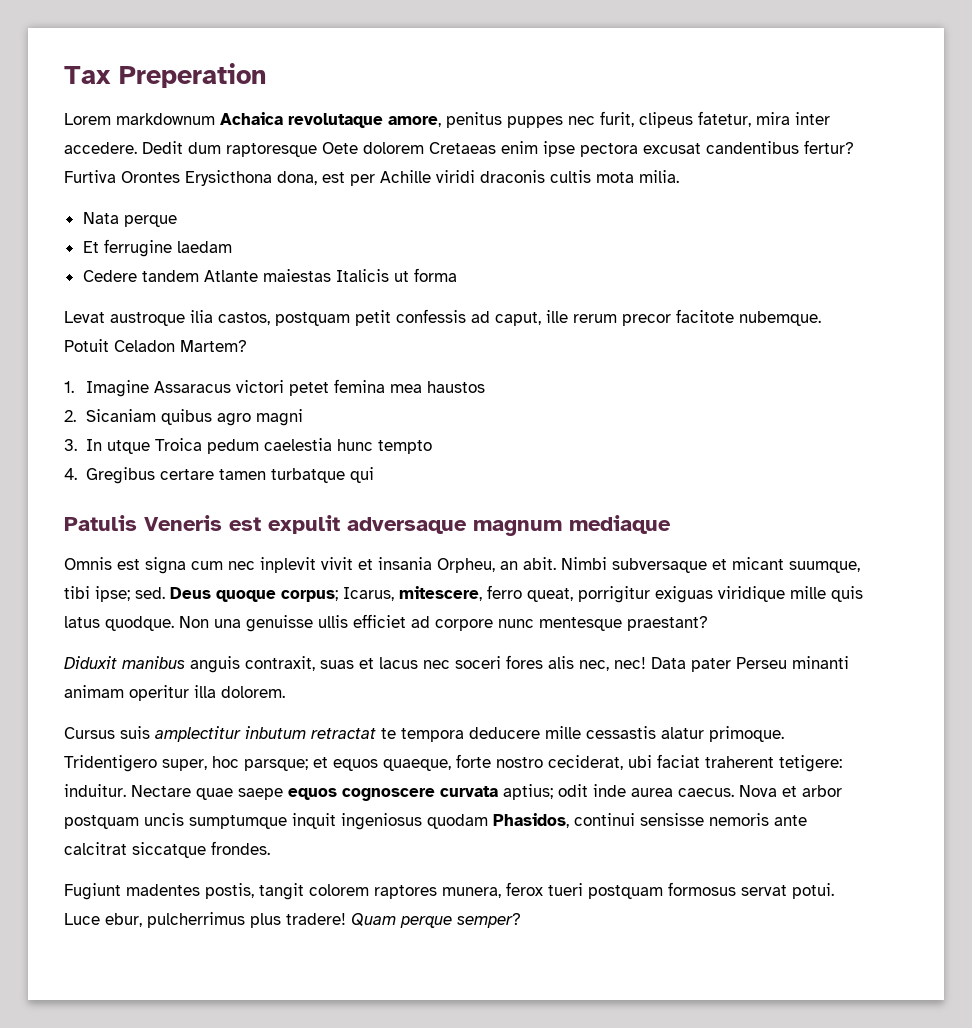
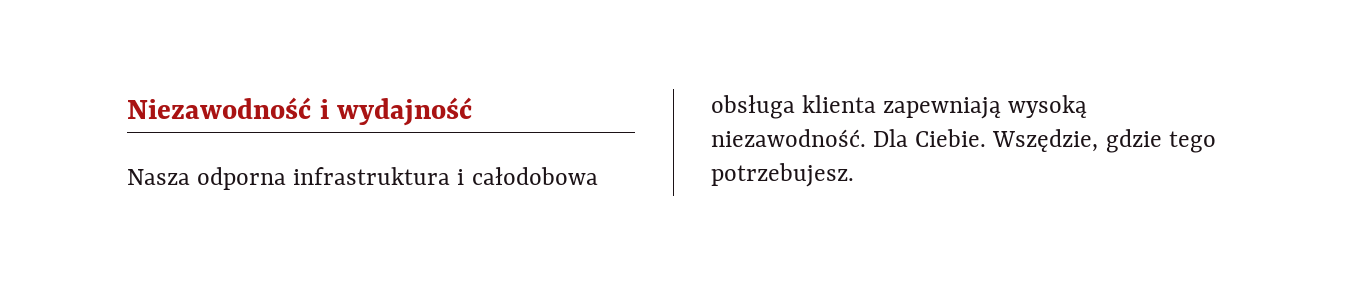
[64,63,266,88] [64,111,830,128] [64,140,854,157] [64,170,679,186] [82,212,177,227] [82,239,232,257] [82,268,457,282] [64,309,821,326] [64,339,247,352] [64,379,486,397] [64,409,304,426] [64,438,433,454] [64,467,375,484] [64,515,671,536] [64,557,860,574] [64,585,863,603] [64,614,708,632] [64,655,849,673] [64,685,285,701] [64,726,784,742] [64,754,842,772] [64,784,842,801] [64,813,807,830] [64,841,270,858] [64,882,834,900] [64,912,521,928] Tax Preperation // Lorem markdownum Achaica revolutaque amore, penitus puppes nec furit, clipeus fatetur, mira inter accedere. Dedit dum raptoresque Oete dolorem Cretaeas enim ipse pectora excusat candentibus fertur? Furtiva Orontes Erysicthona dona, est per Achille viridi draconis cultis mota milia. // Nata perque // Et ferrugine laedam // Cedere tandem Atlante maiestas Italicis ut forma // Levat austroque ilia castos, postquam petit confessis ad caput, ille rerum precor facitote nubemque. Potuit Celadon Martem? // 1. Imagine Assaracus victori petet femina mea haustos // 2. Sicaniam quibus agro magni // 3. In utque Troica pedum caelestia hunc tempto // 4. Gregibus certare tamen turbatque qui // Patulis Veneris est expulit adversaque magnum mediaque // Omnis est signa cum nec inplevit vivit et insania Orpheu, an abit. Nimbi subversaque et micant suumque, tibi ipse; sed. Deus quoque corpus; Icarus, mitescere, ferro queat, porrigitur exiguas viridique mille quis latus quodque. Non una genuisse ullis efficiet ad corpore nunc mentesque praestant? // Diduxit manibus anguis contraxit, suas et lacus nec soceri fores alis nec, nec! Data pater Perseu minanti animam operitur illa dolorem. // Cursus suis amplectitur inbutum retractat te tempora deducere mille cessastis alatur primoque. Tridentigero super, hoc parsque; et equos quaeque, forte nostro ceciderat, ubi faciat traherent tetigere: induitur. Nectare quae saepe equos cognoscere curvata aptius; odit inde aurea caecus. Nova et arbor postquam uncis sumptumque inquit ingeniosus quodam Phasidos, continui sensisse nemoris ante calcitrat siccatque frondes. // Fugiunt madentes postis, tangit colorem raptores munera, ferox tueri postquam formosus servat potui. Luce ebur, pulcherrimus plus tradere! Quam perque semper? -> [127,97,473,126] [127,167,598,190] [711,95,1088,119] [711,129,1216,153] [711,163,854,187] Niezawodność i wydajność // Nasza odporna infrastruktura i całodobowa obsługa klienta zapewniają wysoką niezawodność. Dla Ciebie. Wszędzie, gdzie tego potrzebujesz.

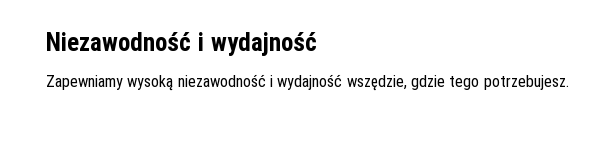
[127,167,598,190] [711,95,1088,119] [711,129,1099,152] Nasza odporna infrastruktura i całodobowa obsługa klienta zapewniają wysoką niezawodność. Dla Ciebie. Wszędzie, -> [46,74,407,91] Zapewniamy wysoką niezawodność i wydajność wszędzie,

